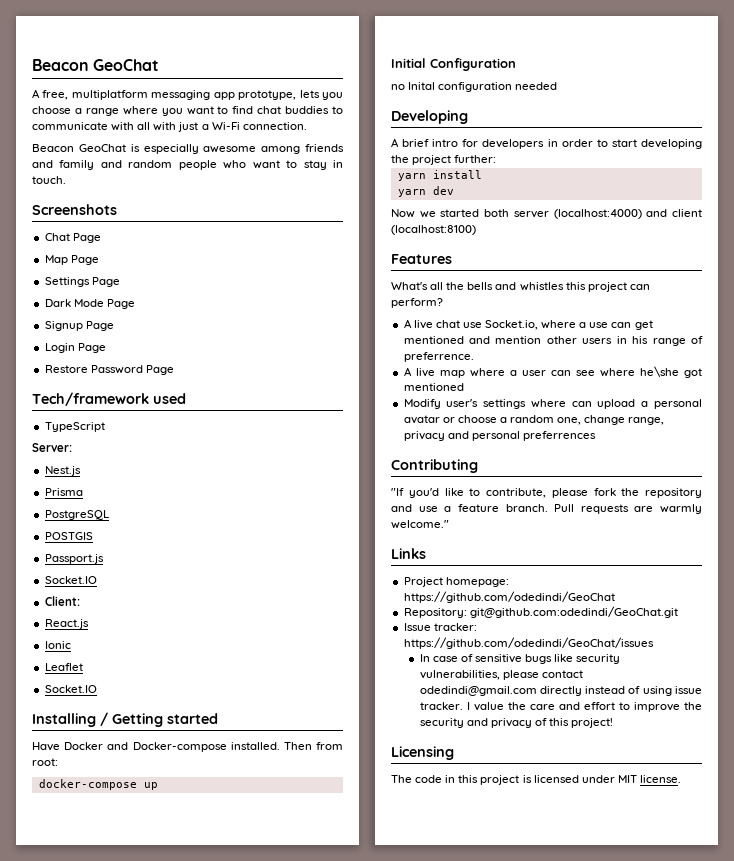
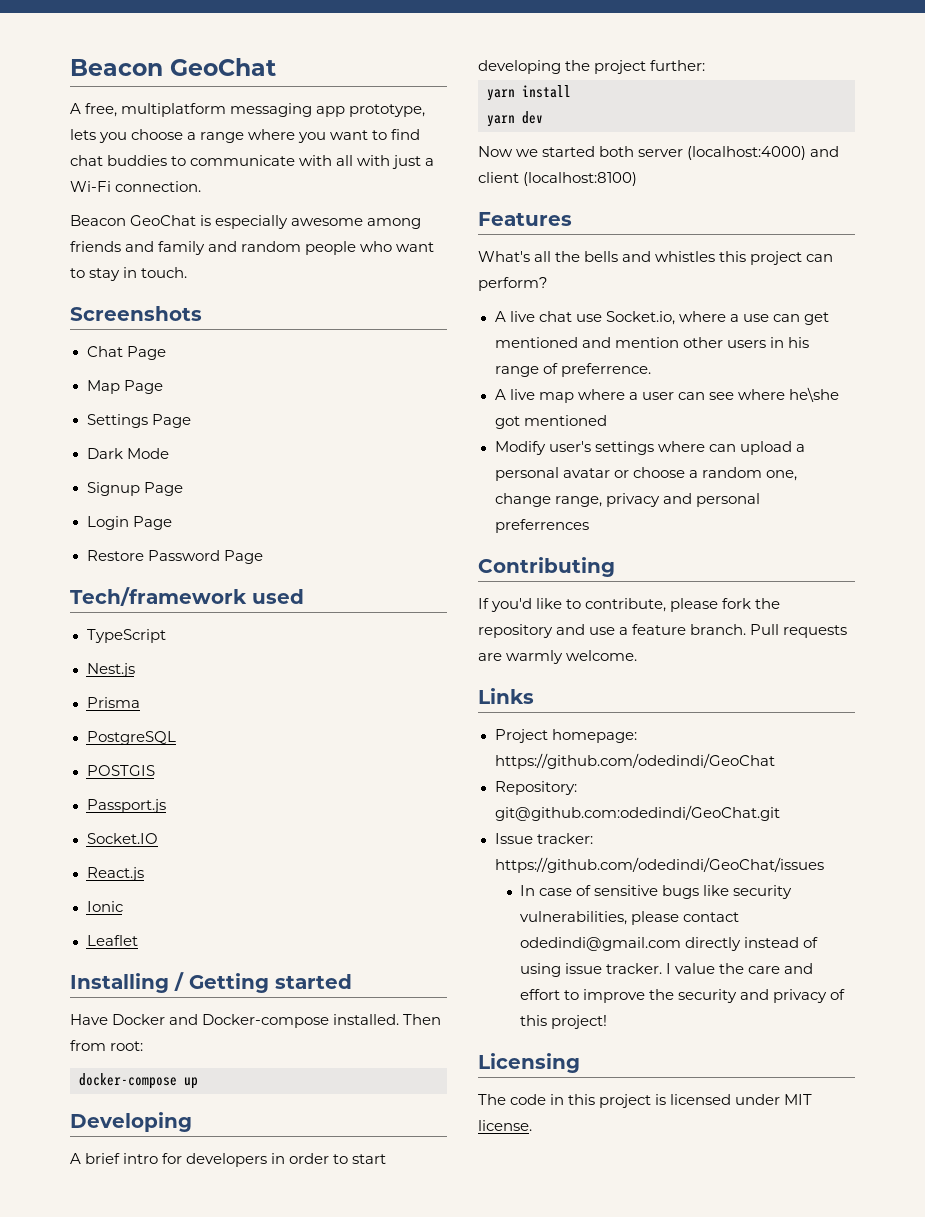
[106,299,135,309] Page -> (169, 453) none
[32,443,72,452] // Server: -> (166, 636) none
[44,596,80,606] // Client: -> (158, 838) none
[44,685,97,693] // Socket.IO -> (138, 940) none
[391,58,516,71] [391,82,558,92] // Initial Configuration // no Inital configuration needed -> (198, 1083) none
[391,488,404,496] "If -> [478,598,489,609] If
[391,520,449,529] welcome." -> [566,650,638,661] welcome.

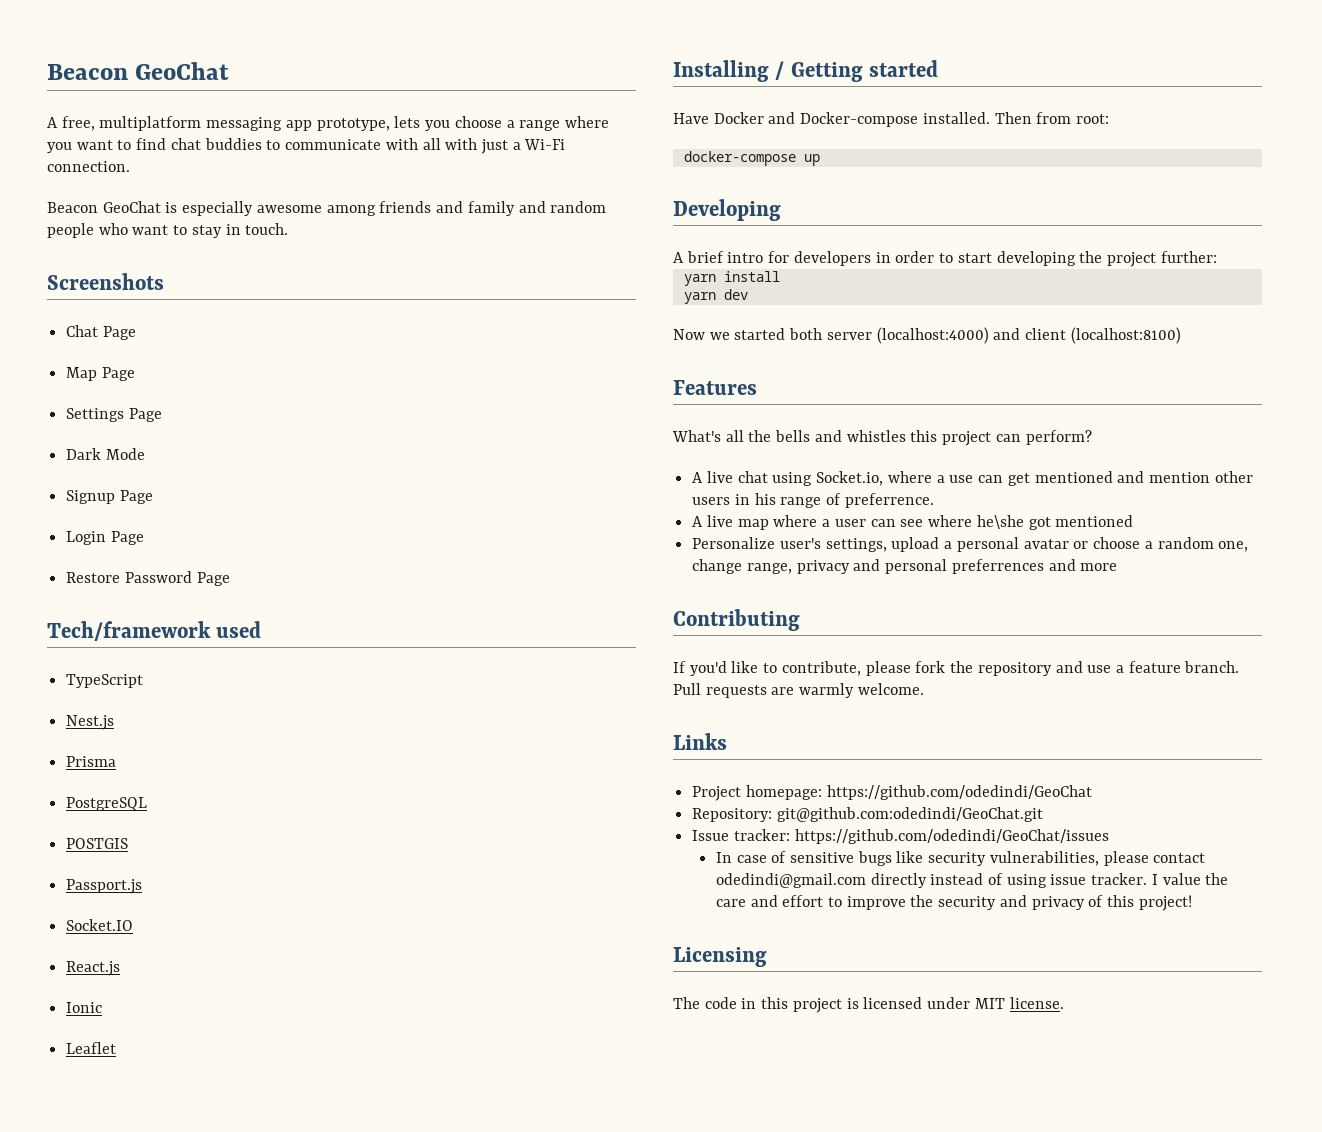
[575,314,602,322] use -> [772,472,813,486] using
[494,441,736,455] Modify user's settings where can -> [692,537,887,552] Personalize user's settings,
(589, 526) none -> [1048,559,1118,571] and more

